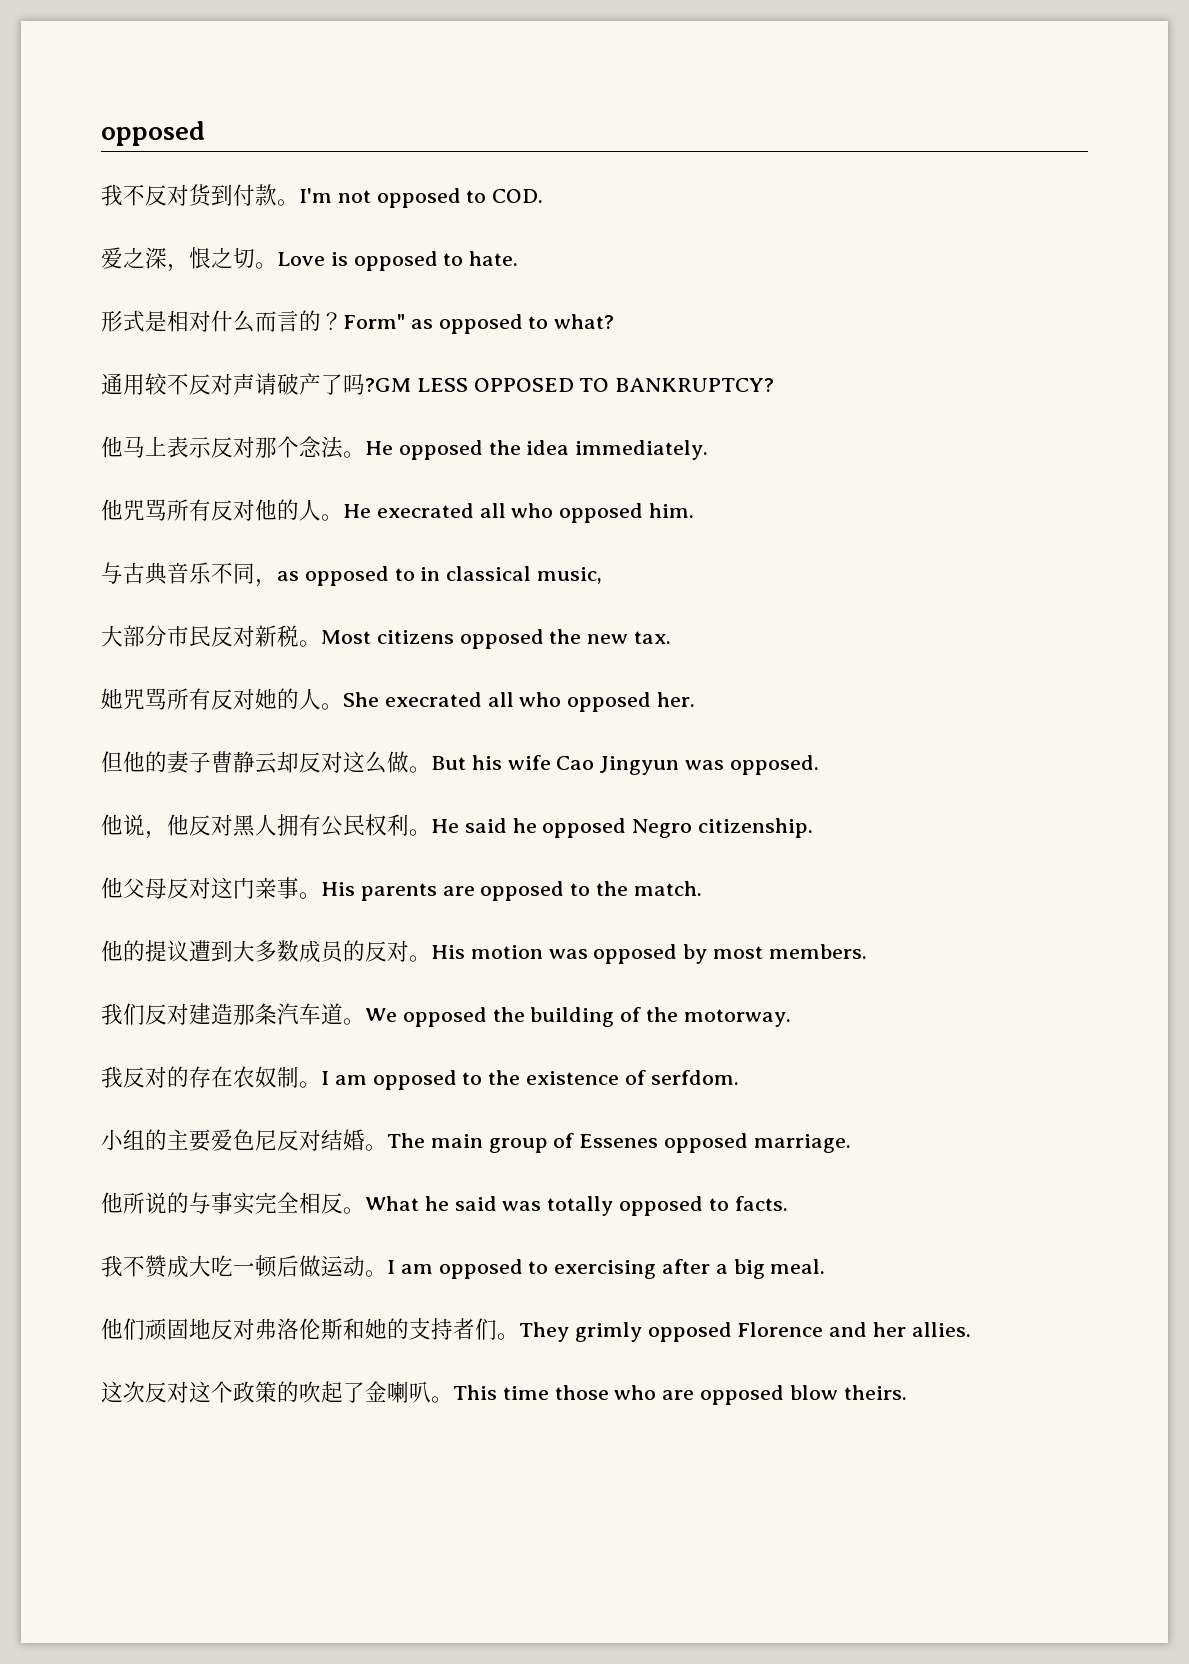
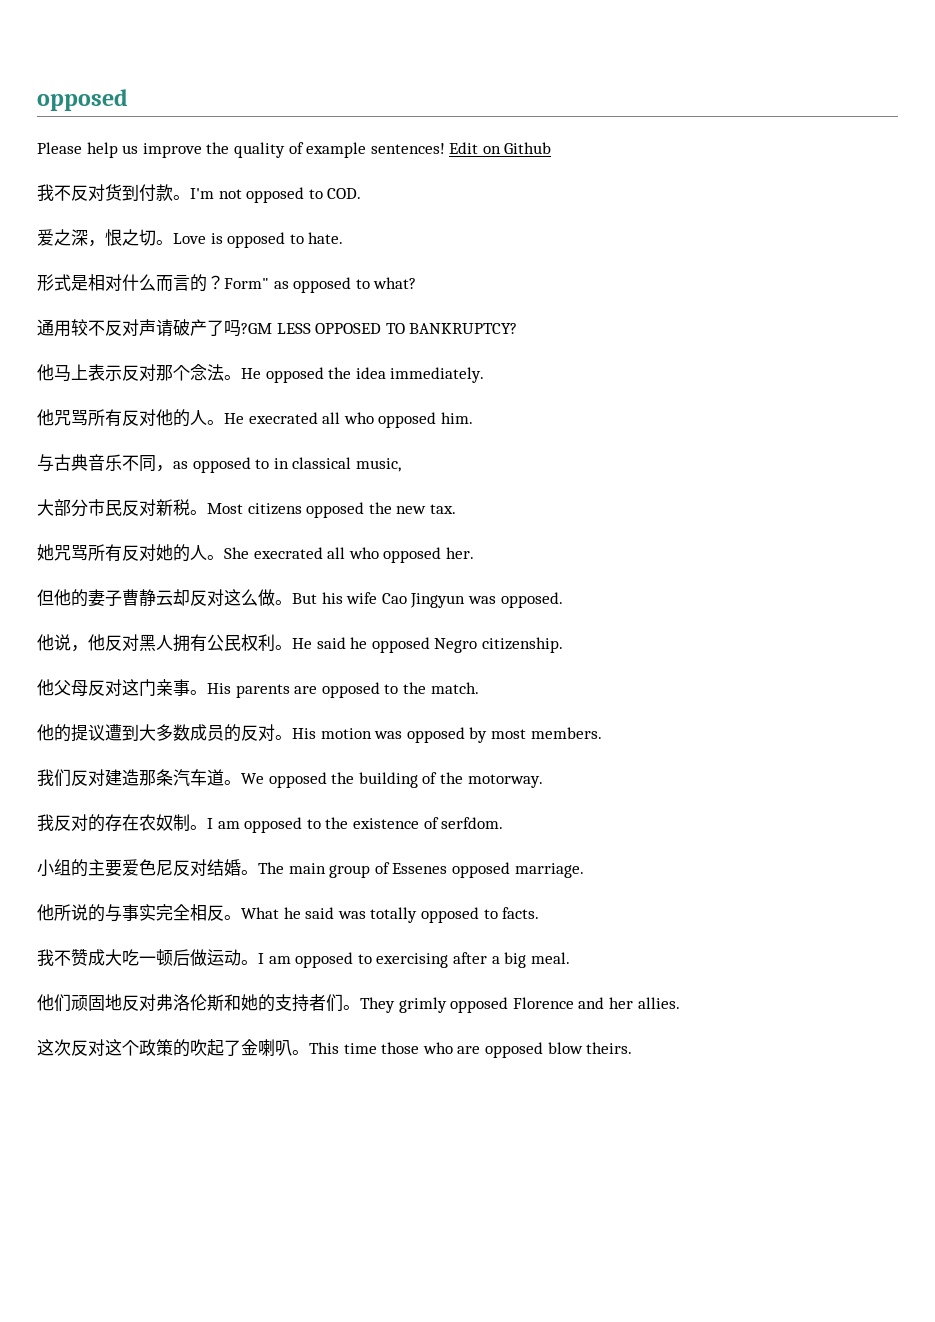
[101,121,205,146] opposed -> [37,89,128,111] [37,142,552,158] opposed // Please help us improve the quality of example sentences! Edit on Github

